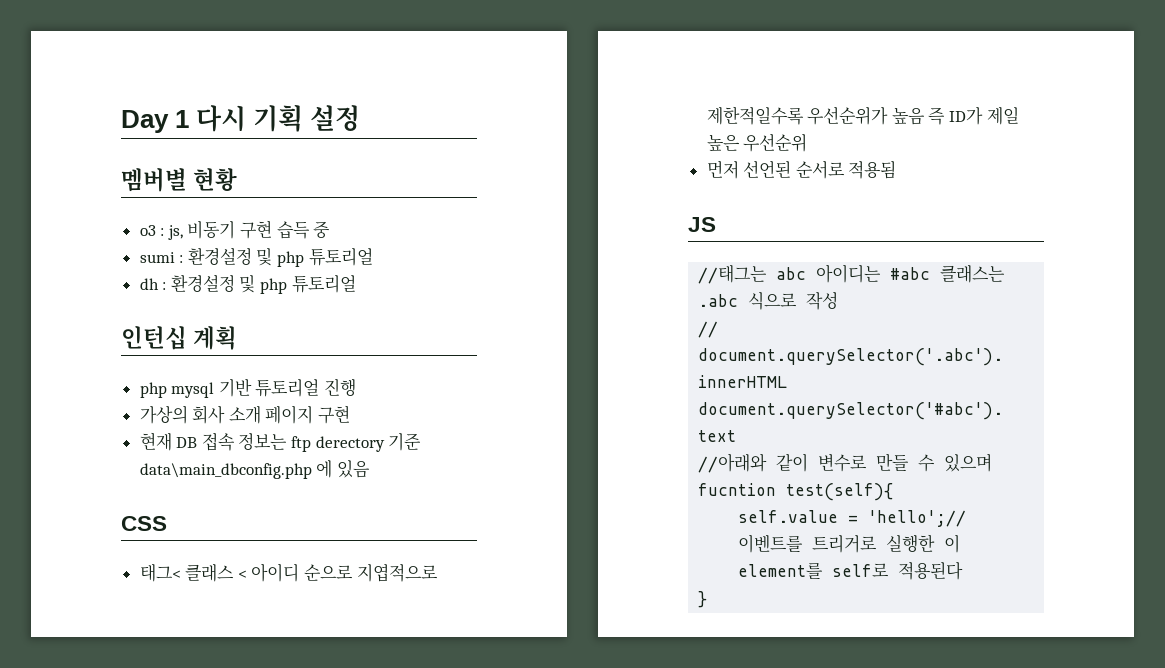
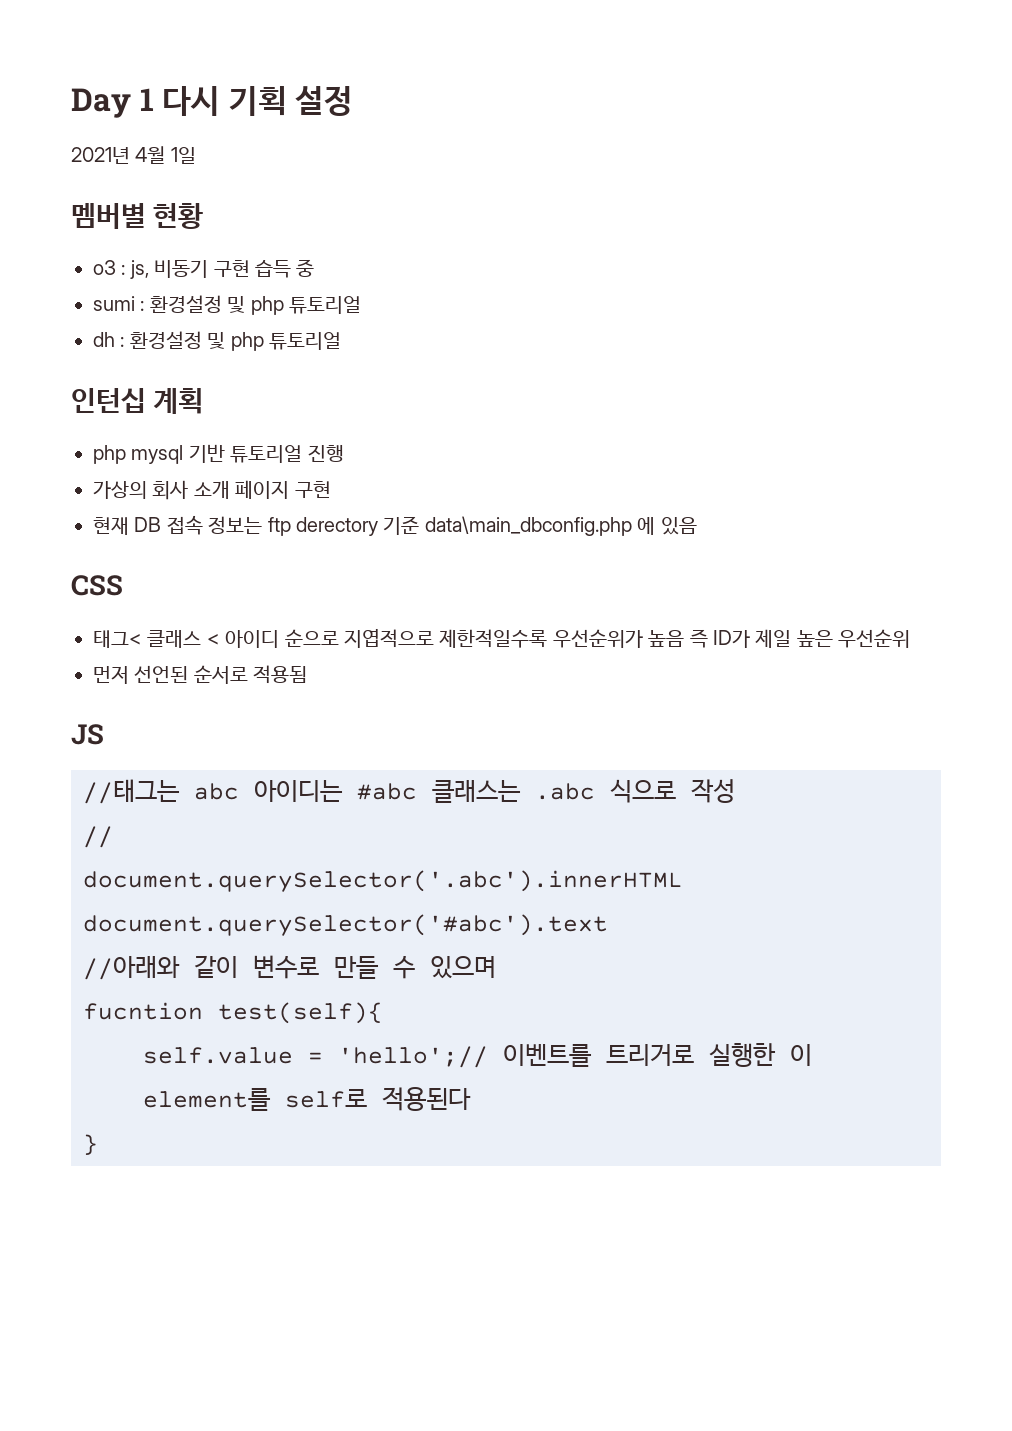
(361, 118) none -> [71,146,196,164] // 2021년 4월 1일

